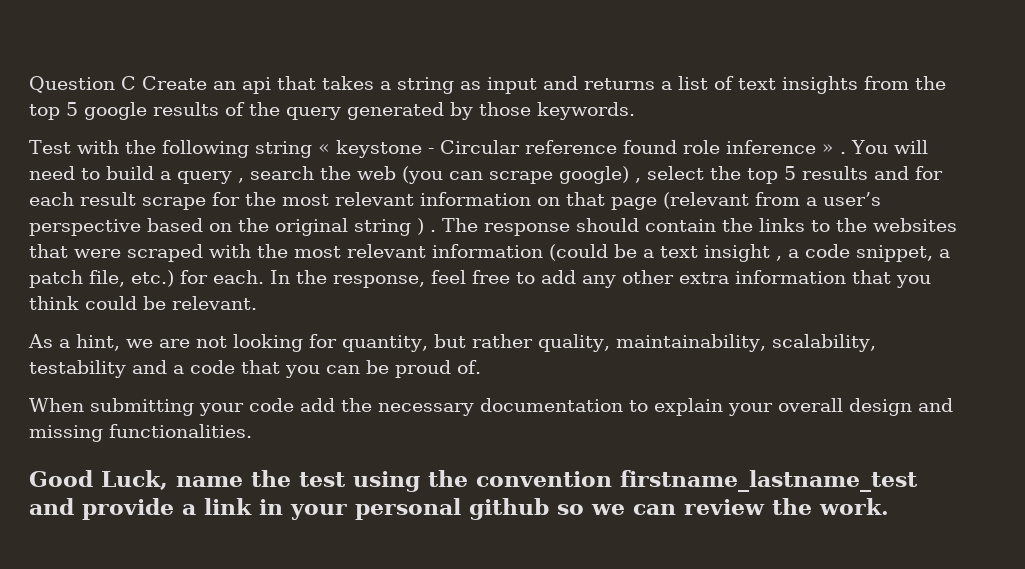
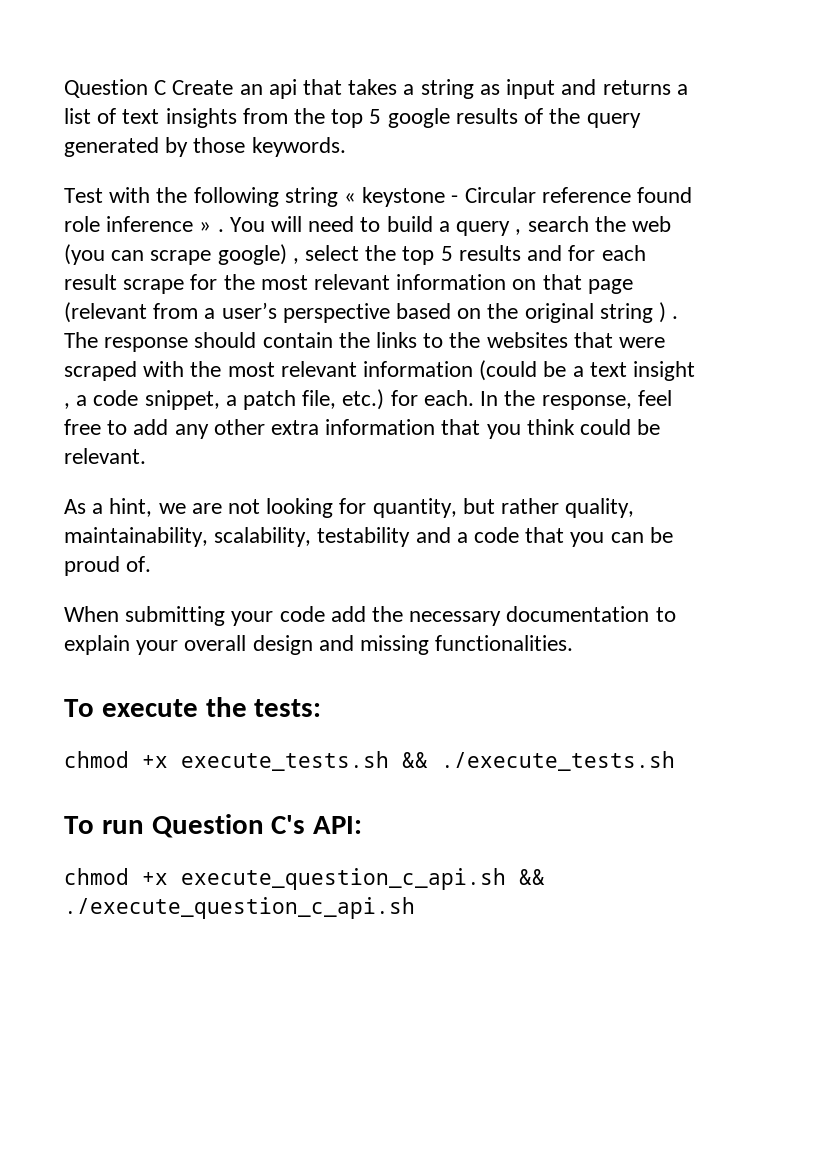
[29,470,918,492] [29,498,889,520] Good Luck, name the test using the convention firstname_lastname_test and provide a link in your personal github so we can review the work. -> [64,697,322,717] [64,751,675,771] [64,814,363,838] [64,868,545,890] [64,897,415,919] To execute the tests: // chmod +x execute_tests.sh && ./execute_tests.sh // To run Question C's API: // chmod +x execute_question_c_api.sh && ./execute_question_c_api.sh

